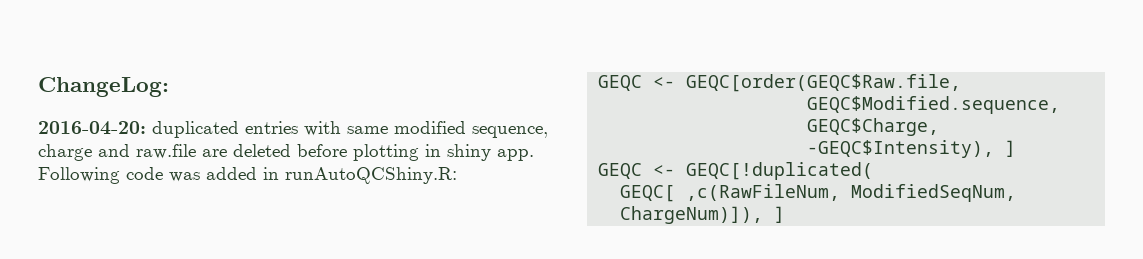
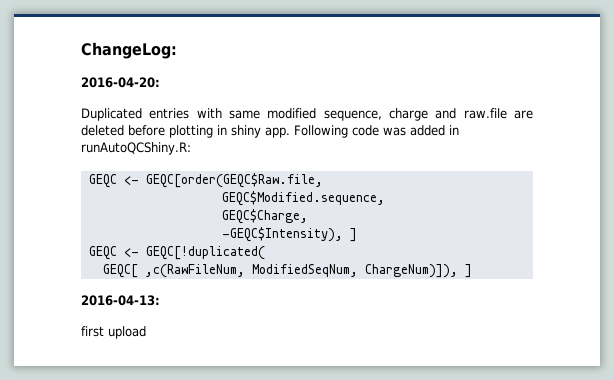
[152,121,239,138] duplicated -> [81,108,142,121] // Duplicated
(786, 214) none -> [81,295,160,306] [81,326,146,339] // 2016-04-13: // first upload

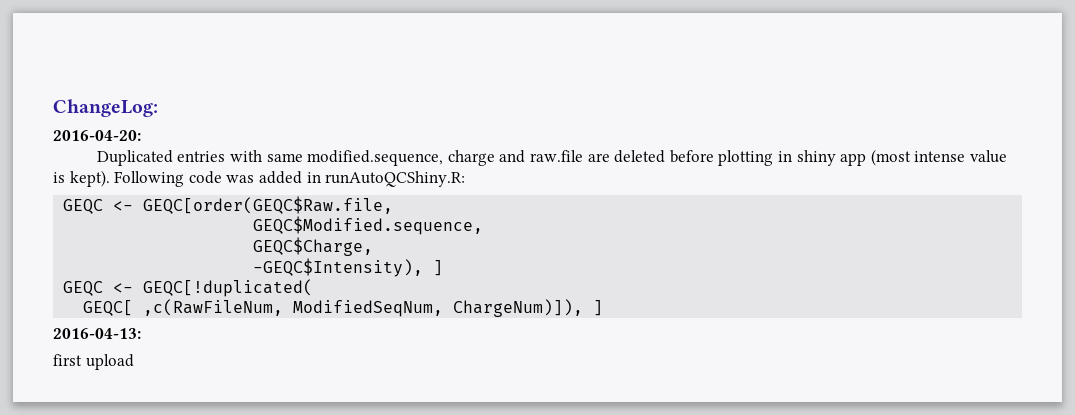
[267,108,382,121] modified sequence, -> [307,150,444,166] modified.sequence,
[265,127,290,138] app. -> [840,149,1007,166] [53,170,110,187] app (most intense value is kept).

